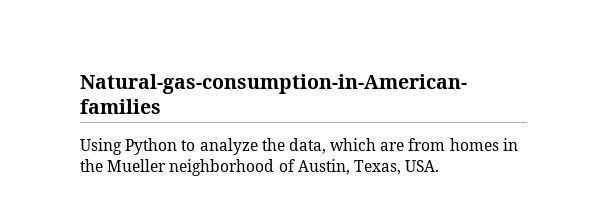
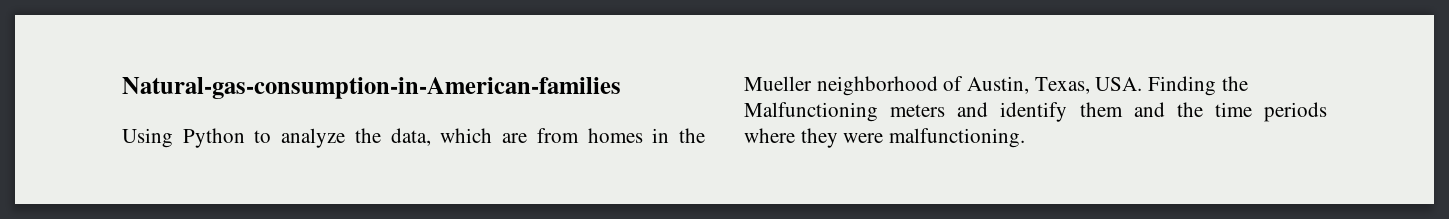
(440, 166) none -> [1148,76,1248,96] [744,102,1327,122] [744,128,1026,148] Finding the Malfunctioning meters and identify them and the time periods where they were malfunctioning.

